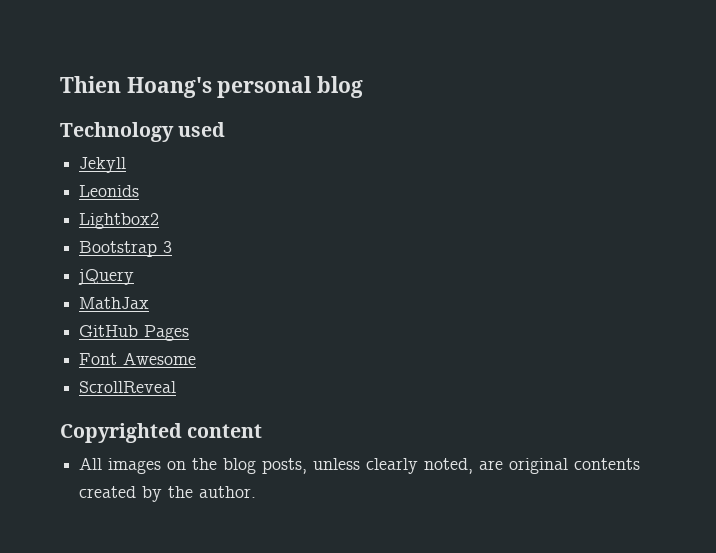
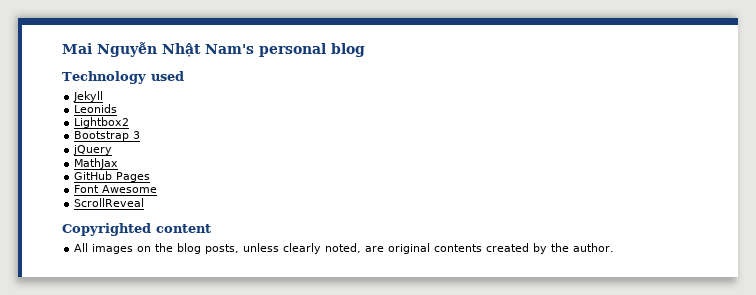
[60,76,212,98] Thien Hoang's -> [62,42,254,57] Mai Nguyễn Nhật Nam's

